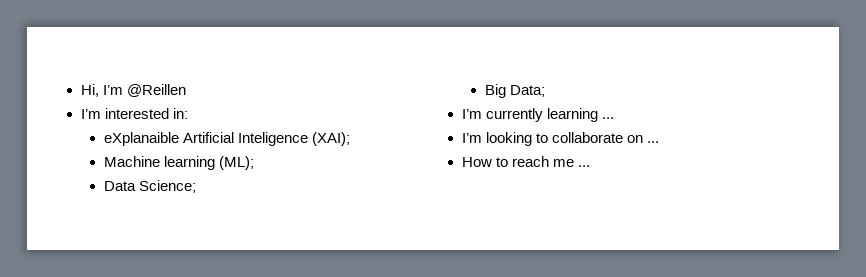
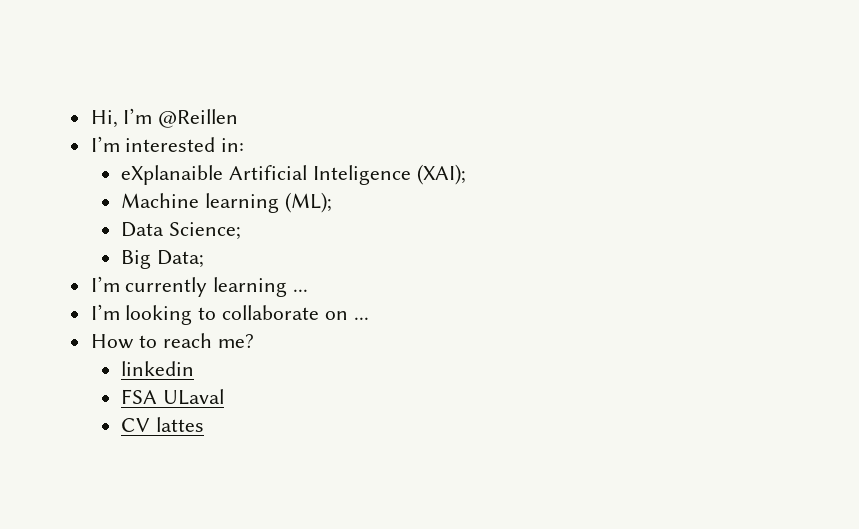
[552,159,590,167] me ... -> [218,334,255,348] [121,361,195,376] [121,389,225,405] [121,417,205,432] me? // linkedin // FSA ULaval // CV lattes

